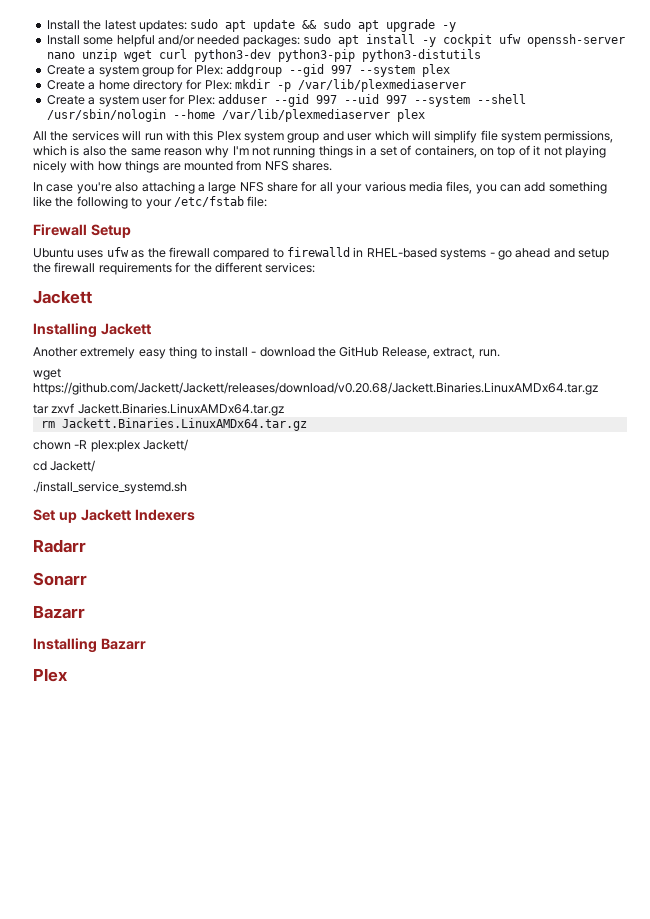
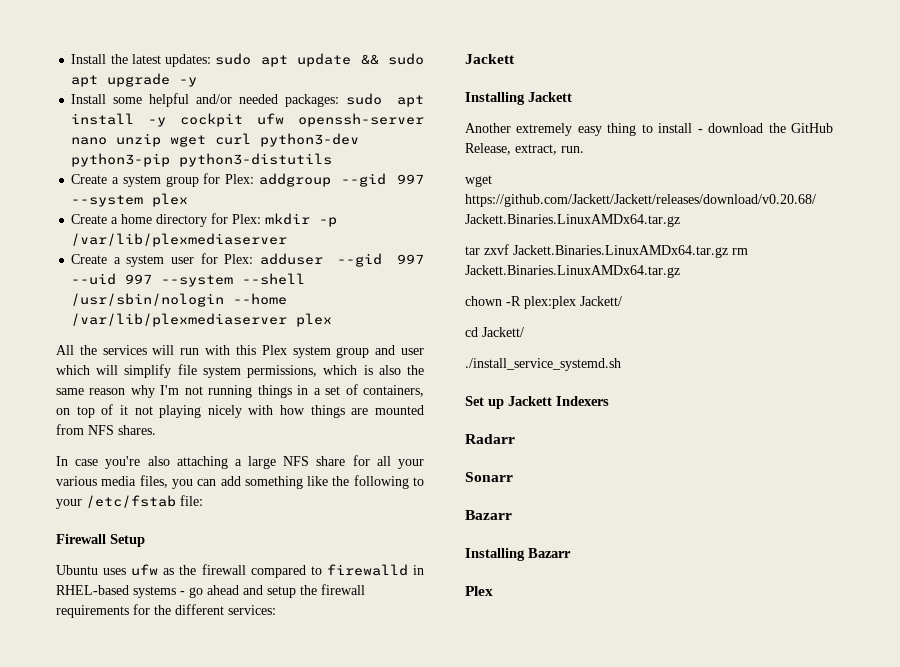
(284, 409) // -> (728, 251) none

